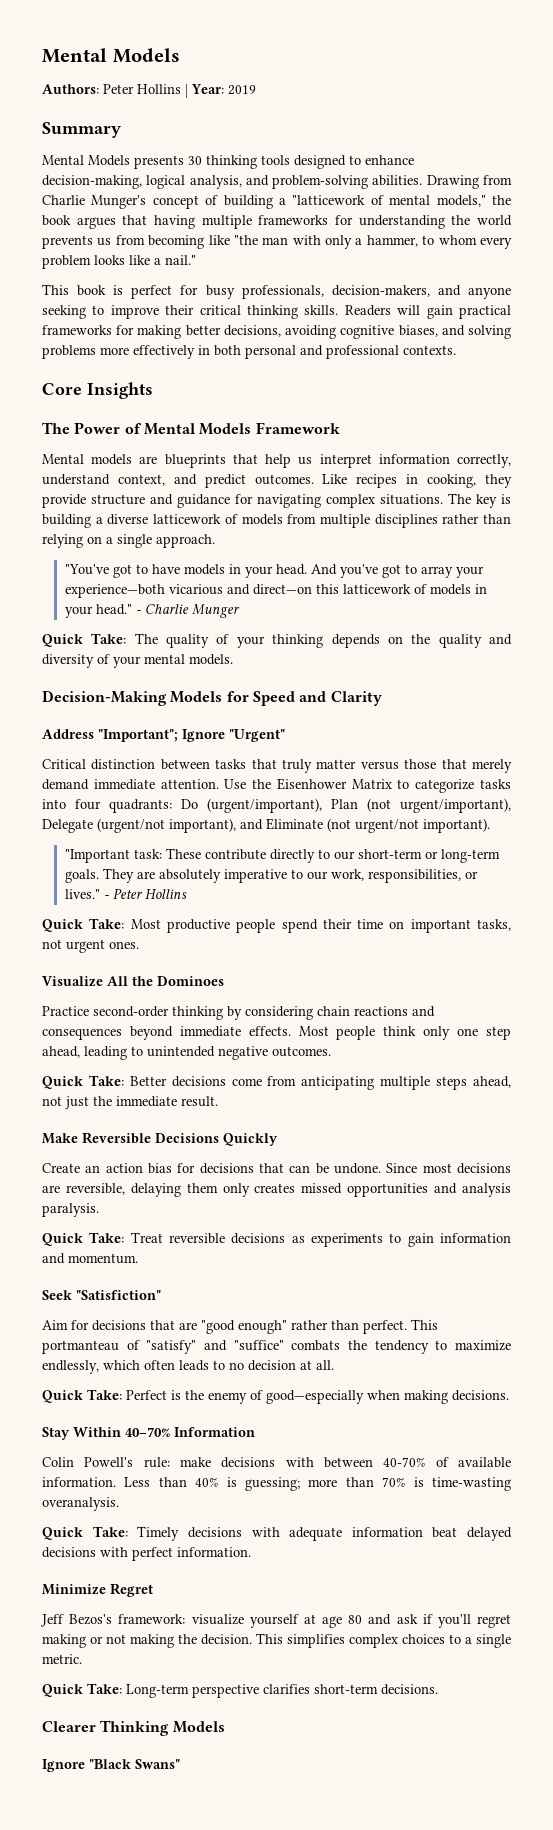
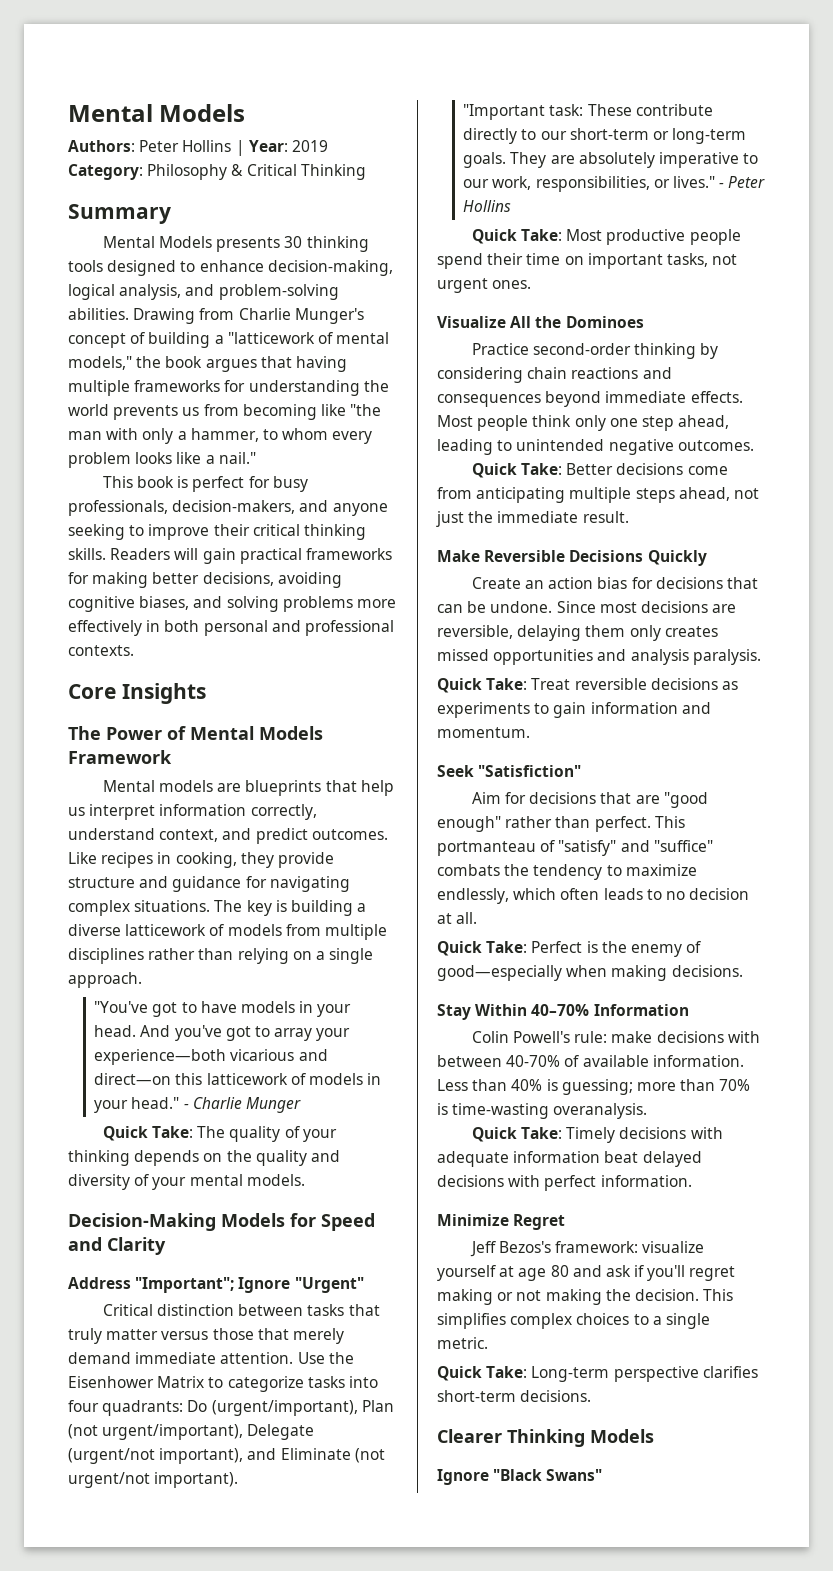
(256, 90) none -> [68,164,366,180] Category: Philosophy & Critical Thinking

